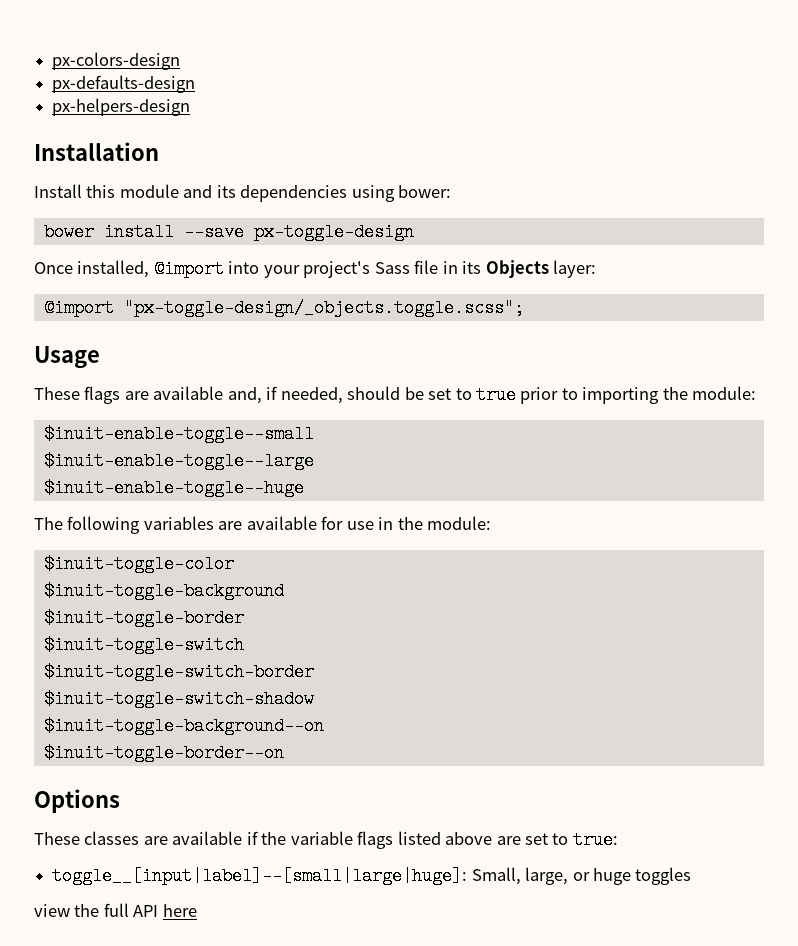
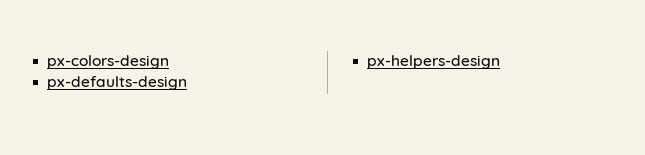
[34,142,159,161] [34,184,452,202] [43,223,414,241] [34,260,597,278] [43,299,524,317] [34,346,100,369] [34,386,757,404] [43,425,314,443] [43,452,314,470] [43,479,304,497] [34,516,492,534] [43,555,234,573] [43,582,284,600] [43,609,244,627] [43,636,244,654] [43,663,314,681] [43,690,314,708] [43,717,324,735] [43,744,284,762] [34,789,120,813] [34,831,618,849] [52,867,692,885] [34,903,197,917] // Installation // Install this module and its dependencies using bower: // bower install --save px-toggle-design // Once installed, @import into your project's Sass file in its Objects layer: // @import "px-toggle-design/_objects.toggle.scss"; // Usage // These flags are available and, if needed, should be set to true prior to importing the module: // $inuit-enable-toggle--small // $inuit-enable-toggle--large // $inuit-enable-toggle--huge // The following variables are available for use in the module: // $inuit-toggle-color // $inuit-toggle-background // $inuit-toggle-border // $inuit-toggle-switch // $inuit-toggle-switch-border // $inuit-toggle-switch-shadow // $inuit-toggle-background--on // $inuit-toggle-border--on // Options // These classes are available if the variable flags listed above are set to true: // toggle__[input|label]--[small|large|huge]: Small, large, or huge toggles // view the full API here -> (501, 62) none

